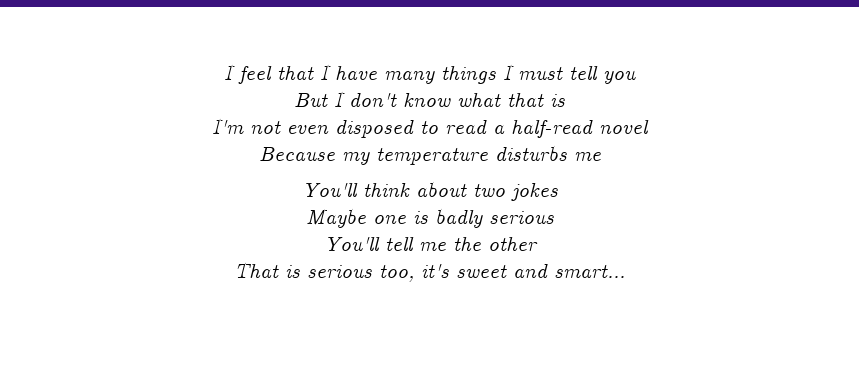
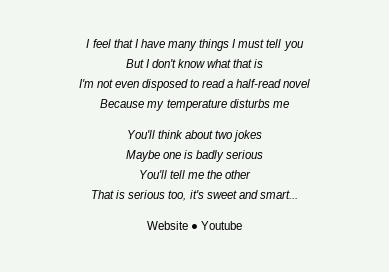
(625, 271) none -> [146,221,243,230] // Website ● Youtube

